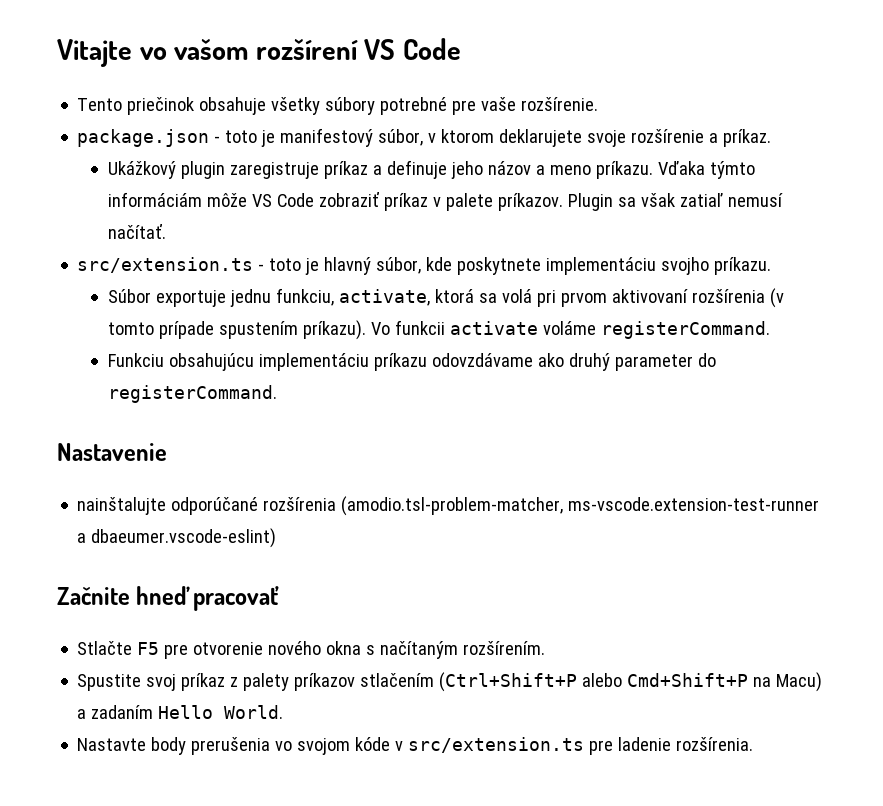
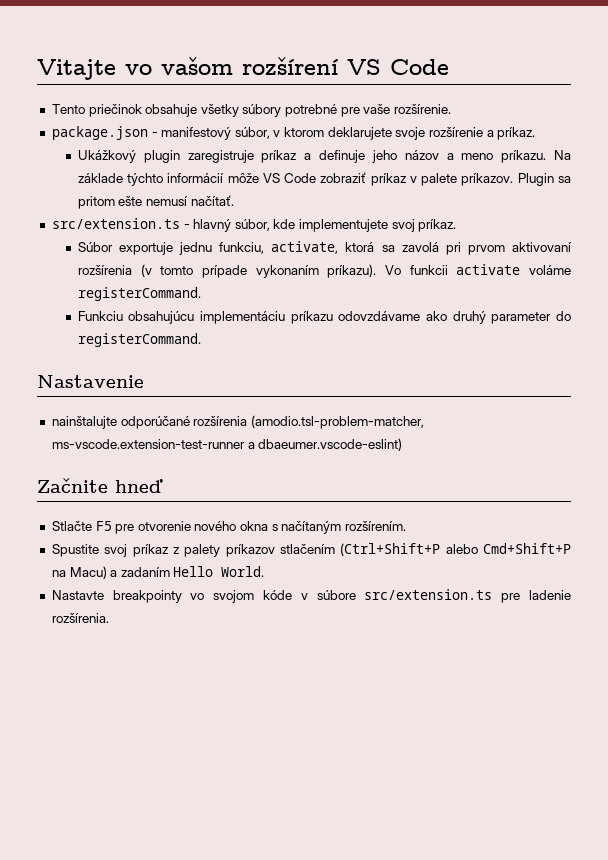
[225,130,276,147] toto je -> (158, 134) none
[657,161,755,179] [107,192,202,207] Vďaka týmto informáciám -> [553,150,571,160] [77,173,225,186] Na základe týchto informácií
[640,193,723,207] však zatiaľ -> [77,196,143,209] pritom ešte
[269,258,320,275] toto je -> (190, 226) none
[457,257,772,275] poskytnete implementáciu svojho príkazu. -> [299,219,457,232] implementujete svoj príkaz.
[501,289,532,303] volá -> [401,242,439,252] zavolá
[218,321,298,339] spustením -> [255,265,319,278] vykonaním
[192,586,279,611] pracovať -> (164, 486) none
[151,737,271,755] body prerušenia -> [112,590,182,603] breakpointy
(404, 746) none -> [316,590,356,600] súbore

